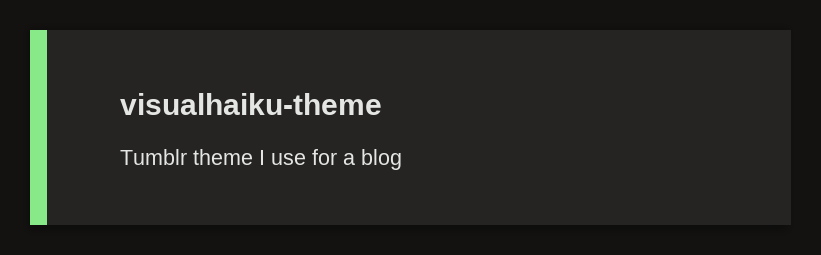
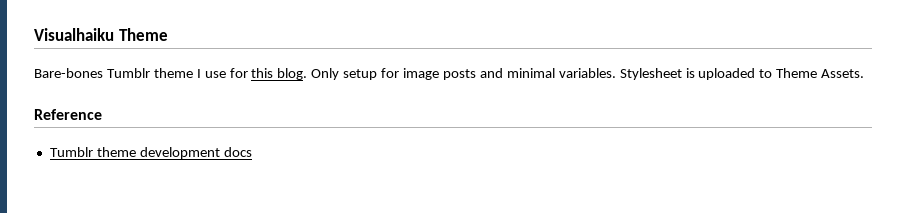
[120,93,382,115] visualhaiku-theme // -> [34,28,168,41] [34,68,103,78] Visualhaiku Theme // Bare-bones
[343,149,402,170] a blog -> [251,68,865,80] [34,109,102,120] [49,147,252,159] this blog. Only setup for image posts and minimal variables. Stylesheet is uploaded to Theme Assets. // Reference // Tumblr theme development docs

